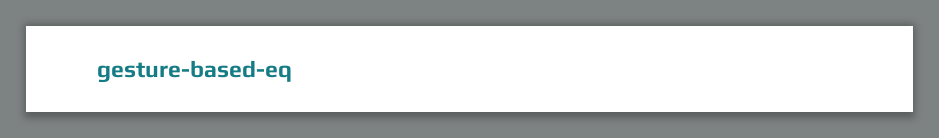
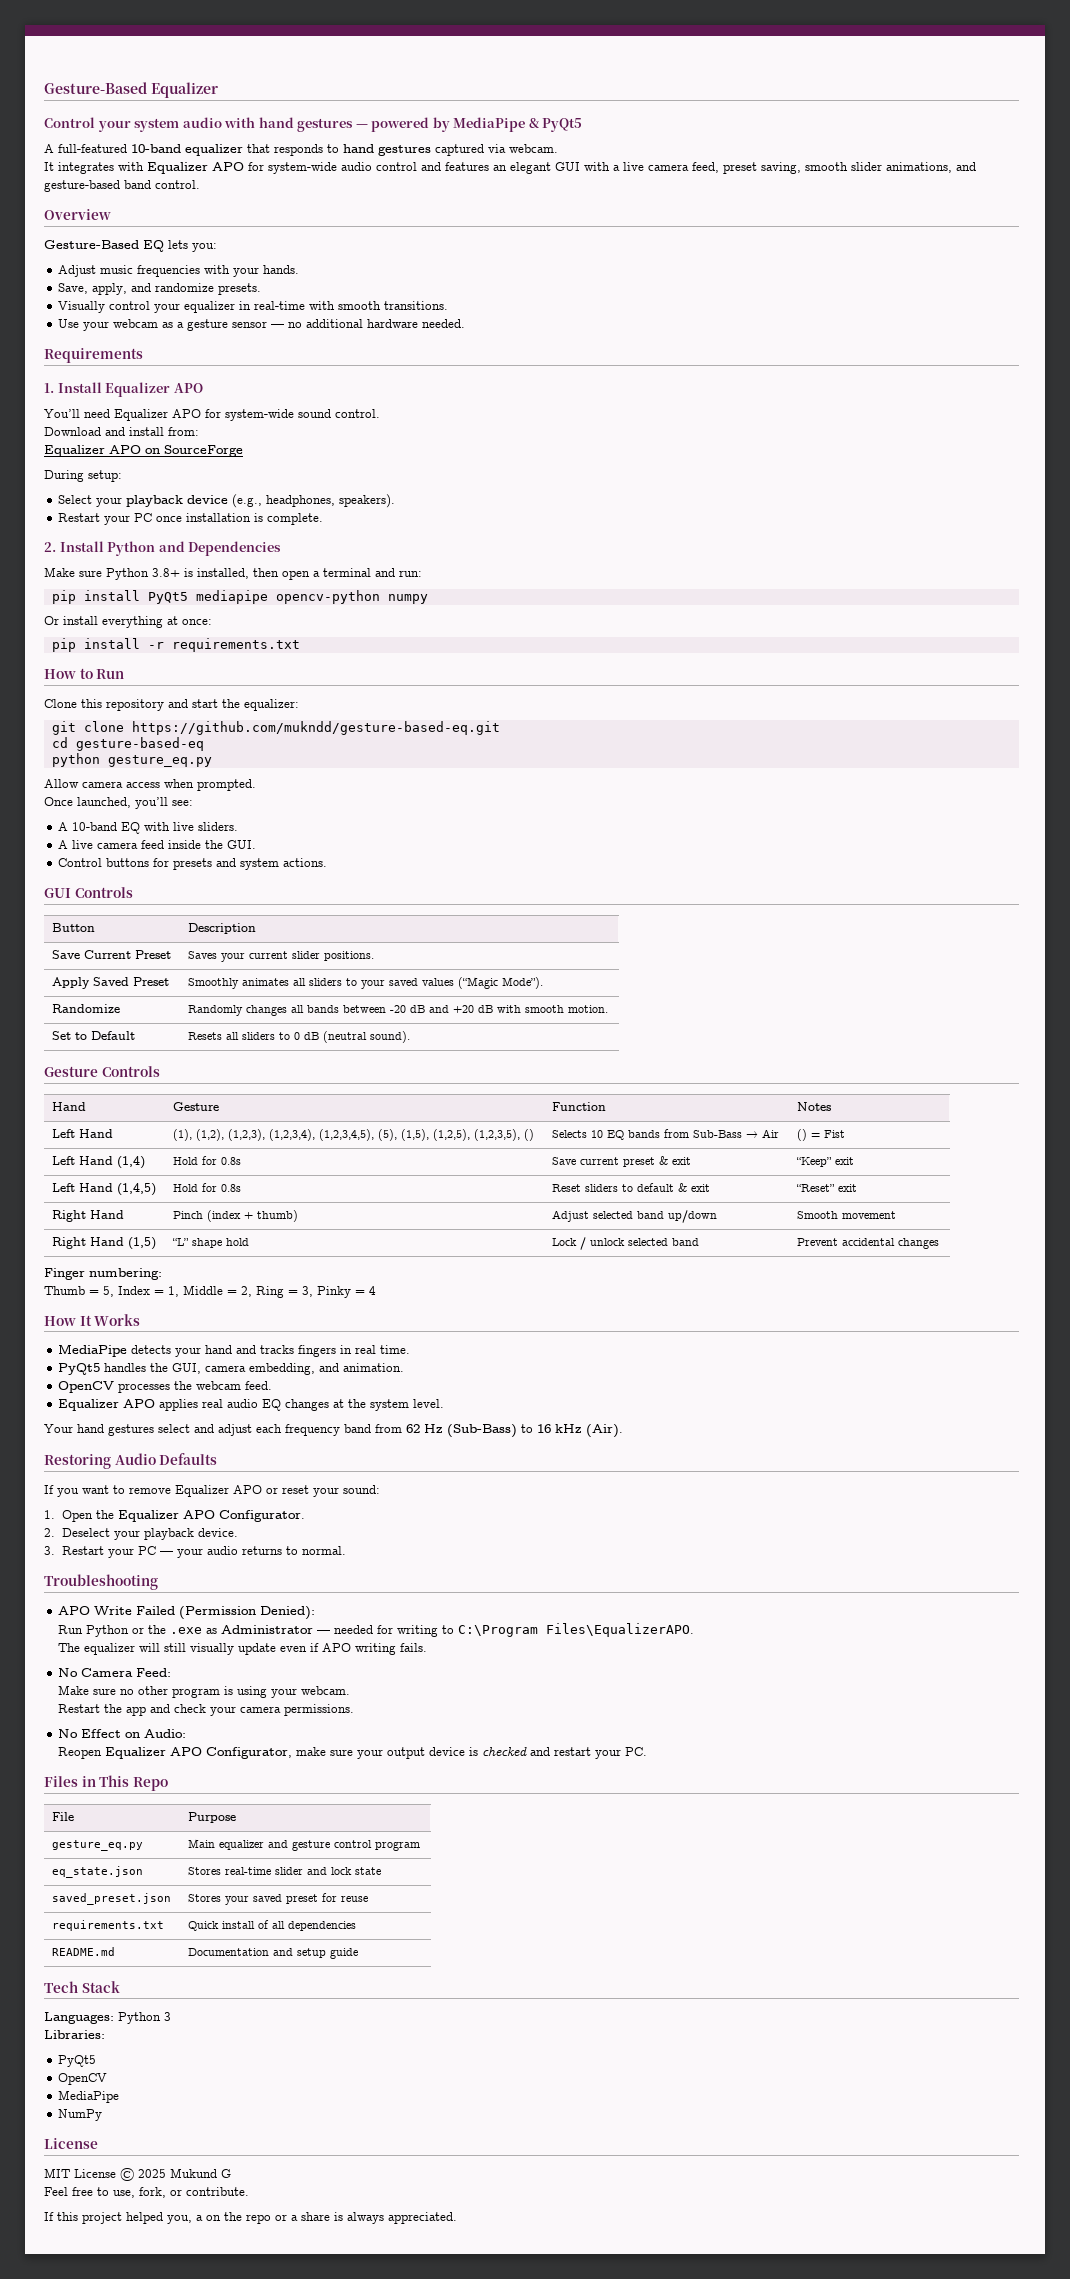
[97,60,292,83] gesture-based-eq -> [44,82,218,98] [44,117,583,132] [44,144,558,156] [44,162,976,174] [44,180,200,192] [44,209,111,220] [44,240,217,252] [58,265,300,277] [58,283,262,295] [58,301,449,313] [58,319,466,331] [44,348,143,363] [44,382,203,397] [44,409,380,421] [44,427,199,436] [44,445,243,457] [44,470,122,482] [58,494,396,508] [58,513,324,525] [44,541,282,556] [44,567,422,580] [51,590,428,604] [44,616,212,628] [51,638,300,652] [44,668,125,679] [44,699,299,711] [51,721,500,735] [51,737,204,751] [51,753,212,767] [44,779,256,791] [44,797,193,809] [58,822,239,834] [58,840,257,849] [58,858,328,870] [44,887,133,898] [52,923,96,932] [188,923,257,934] [52,950,172,959] [188,951,375,962] [52,977,170,989] [188,977,544,989] [52,1004,121,1013] [188,1005,609,1016] [52,1031,136,1040] [188,1031,411,1043] [44,1066,160,1077] [52,1102,87,1111] [173,1102,220,1111] [552,1102,607,1111] [797,1102,832,1111] [52,1129,114,1138] [173,1129,535,1141] [552,1129,780,1140] [797,1129,846,1141] [52,1156,146,1169] [173,1156,242,1165] [552,1156,692,1167] [796,1157,855,1167] [52,1183,157,1196] [173,1183,242,1192] [552,1183,711,1192] [796,1184,858,1192] [52,1210,125,1222] [173,1210,299,1222] [552,1210,718,1223] [797,1211,897,1219] [52,1237,157,1250] [172,1238,250,1248] [552,1237,700,1250] [797,1238,940,1249] [44,1268,162,1280] [44,1285,376,1298] [44,1314,141,1326] [58,1344,411,1357] [58,1363,405,1375] [58,1381,273,1393] [58,1399,445,1411] [44,1424,623,1438] [44,1453,218,1469] [44,1485,380,1497] [44,1510,305,1522] [44,1528,238,1540] [44,1546,346,1558] [44,1574,158,1590] [58,1606,316,1620] [58,1623,695,1637] [58,1643,428,1655] [58,1668,172,1677] [58,1685,351,1698] [58,1704,355,1716] [58,1729,187,1738] [58,1747,648,1759] [44,1775,168,1791] [52,1812,75,1821] [188,1812,237,1823] [52,1840,144,1851] [188,1839,421,1851] [52,1866,144,1878] [188,1867,382,1875] [52,1893,172,1905] [188,1893,369,1905] [52,1920,165,1931] [188,1920,357,1931] [52,1947,116,1956] [188,1948,359,1959] [44,1981,120,1993] [44,2012,171,2024] [44,2030,105,2039] [58,2055,97,2067] [58,2073,108,2085] [58,2090,120,2103] [58,2109,103,2121] [44,2138,98,2149] [44,2168,231,2181] [44,2187,249,2198] [44,2212,457,2224] Gesture-Based Equalizer // Control your system audio with hand gestures — powered by MediaPipe & PyQt5 // A full-featured 10-band equalizer that responds to hand gestures captured via webcam. // It integrates with Equalizer APO for system-wide audio control and features an elegant GUI with a live camera feed, preset saving, smooth slider animations, and gesture-based band control. // Overview // Gesture-Based EQ lets you: // Adjust music frequencies with your hands. // Save, apply, and randomize presets. // Visually control your equalizer in real-time with smooth transitions. // Use your webcam as a gesture sensor — no additional hardware needed. // Requirements // 1. Install Equalizer APO // You’ll need Equalizer APO for system-wide sound control. // Download and install from: // Equalizer APO on SourceForge // During setup: // Select your playback device (e.g., headphones, speakers). // Restart your PC once installation is complete. // 2. Install Python and Dependencies // Make sure Python 3.8+ is installed, then open a terminal and run: // pip install PyQt5 mediapipe opencv-python numpy // Or install everything at once: // pip install -r requirements.txt // How to Run // Clone this repository and start the equalizer: // git clone https://github.com/mukndd/gesture-based-eq.git // cd gesture-based-eq // python gesture_eq.py // Allow camera access when prompted. // Once launched, you’ll see: // A 10-band EQ with live sliders. // A live camera feed inside the GUI. // Control buttons for presets and system actions. // GUI Controls // Button | Description // Save Current Preset | Saves your current slider positions. // Apply Saved Preset | Smoothly animates all sliders to your saved values (“Magic Mode”). // Randomize | Randomly changes all bands between -20 dB and +20 dB with smooth motion. // Set to Default | Resets all sliders to 0 dB (neutral sound). // Gesture Controls // Hand | Gesture | Function | Notes // Left Hand | (1), (1,2), (1,2,3), (1,2,3,4), (1,2,3,4,5), (5), (1,5), (1,2,5), (1,2,3,5), () | Selects 10 EQ bands from Sub-Bass → Air | () = Fist // Left Hand (1,4) | Hold for 0.8s | Save current preset & exit | “Keep” exit // Left Hand (1,4,5) | Hold for 0.8s | Reset sliders to default & exit | “Reset” exit // Right Hand | Pinch (index + thumb) | Adjust selected band up/down | Smooth movement // Right Hand (1,5) | “L” shape hold | Lock / unlock selected band | Prevent accidental changes // Finger numbering: // Thumb = 5, Index = 1, Middle = 2, Ring = 3, Pinky = 4 // How It Works // MediaPipe detects your hand and tracks fingers in real time. // PyQt5 handles the GUI, camera embedding, and animation. // OpenCV processes the webcam feed. // Equalizer APO applies real audio EQ changes at the system level. // Your hand gestures select and adjust each frequency band from 62 Hz (Sub-Bass) to 16 kHz (Air). // Restoring Audio Defaults // If you want to remove Equalizer APO or reset your sound: // 1. Open the Equalizer APO Configurator. // 2. Deselect your playback device. // 3. Restart your PC — your audio returns to normal. // Troubleshooting // APO Write Failed (Permission Denied): // Run Python or the .exe as Administrator — needed for writing to C:\Program Files\EqualizerAPO. // The equalizer will still visually update even if APO writing fails. // No Camera Feed: // Make sure no other program is using your webcam. // Restart the app and check your camera permissions. // No Effect on Audio: // Reopen Equalizer APO Configurator, make sure your output device is checked and restart your PC. // Files in This Repo // File | Purpose // gesture_eq.py | Main equalizer and gesture control program // eq_state.json | Stores real-time slider and lock state // saved_preset.json | Stores your saved preset for reuse // requirements.txt | Quick install of all dependencies // README.md | Documentation and setup guide // Tech Stack // Languages: Python 3 // Libraries: // PyQt5 // OpenCV // MediaPipe // NumPy // License // MIT License © 2025 Mukund G // Feel free to use, fork, or contribute. // If this project helped you, a on the repo or a share is always appreciated.

